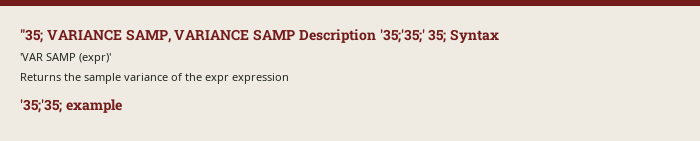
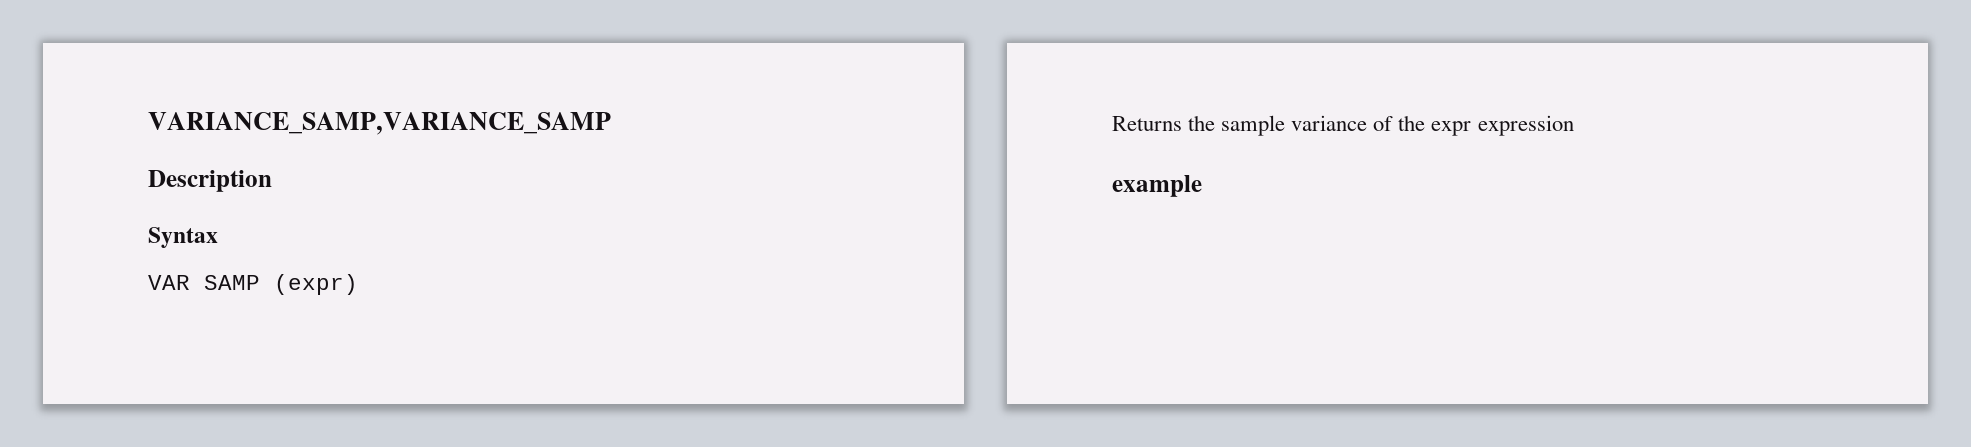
[20,29,296,43] "35; VARIANCE SAMP, VARIANCE SAMP -> [148,112,611,135] VARIANCE_SAMP,VARIANCE_SAMP //
[379,29,447,43] '35;'35;' 35; -> (272, 181) //
[20,53,111,64] 'VAR SAMP (expr)' -> [148,274,358,295] VAR SAMP (expr)
[20,99,62,113] '35;'35; -> (1574, 125) none

